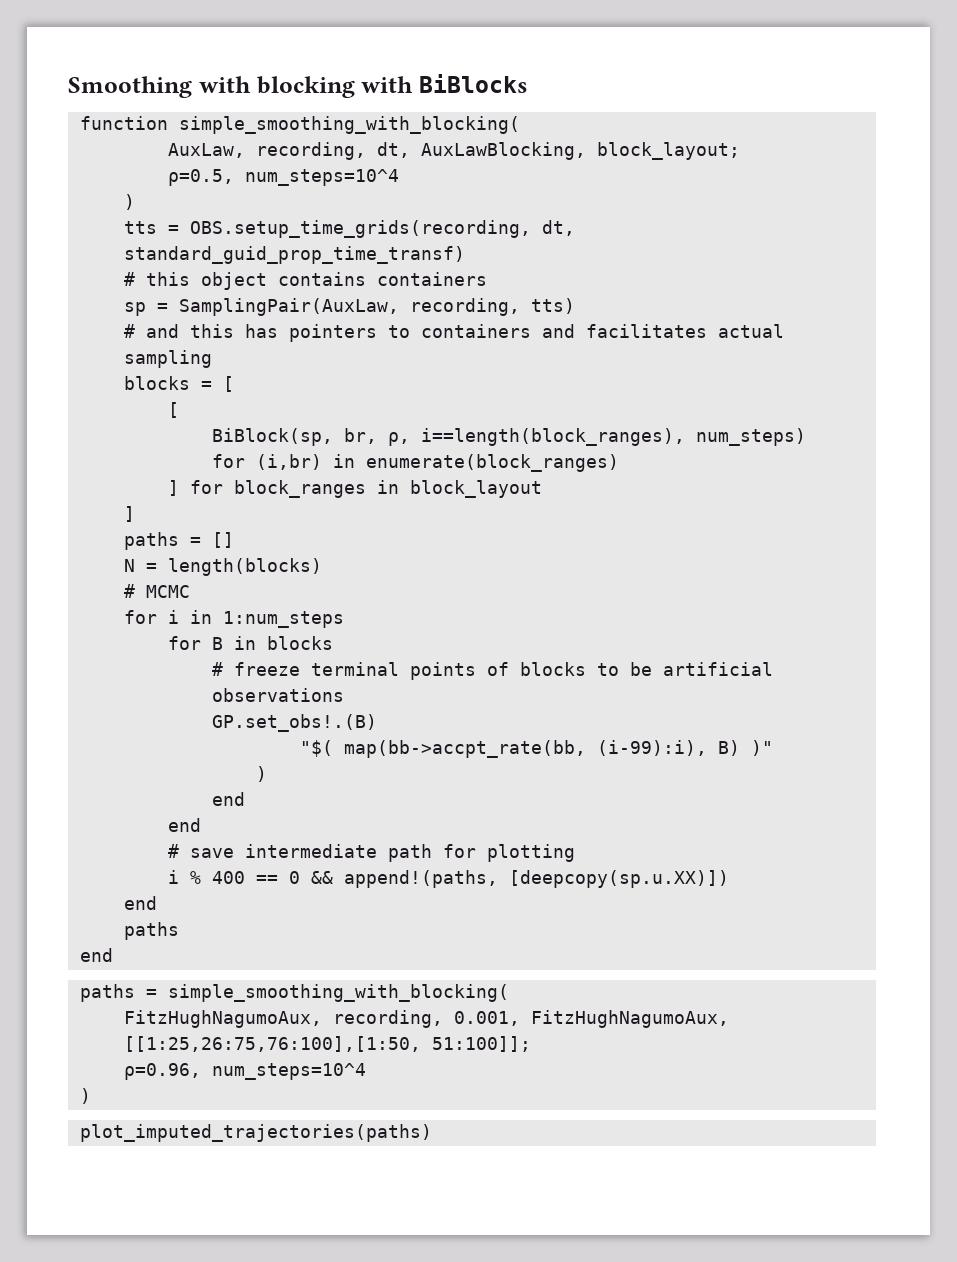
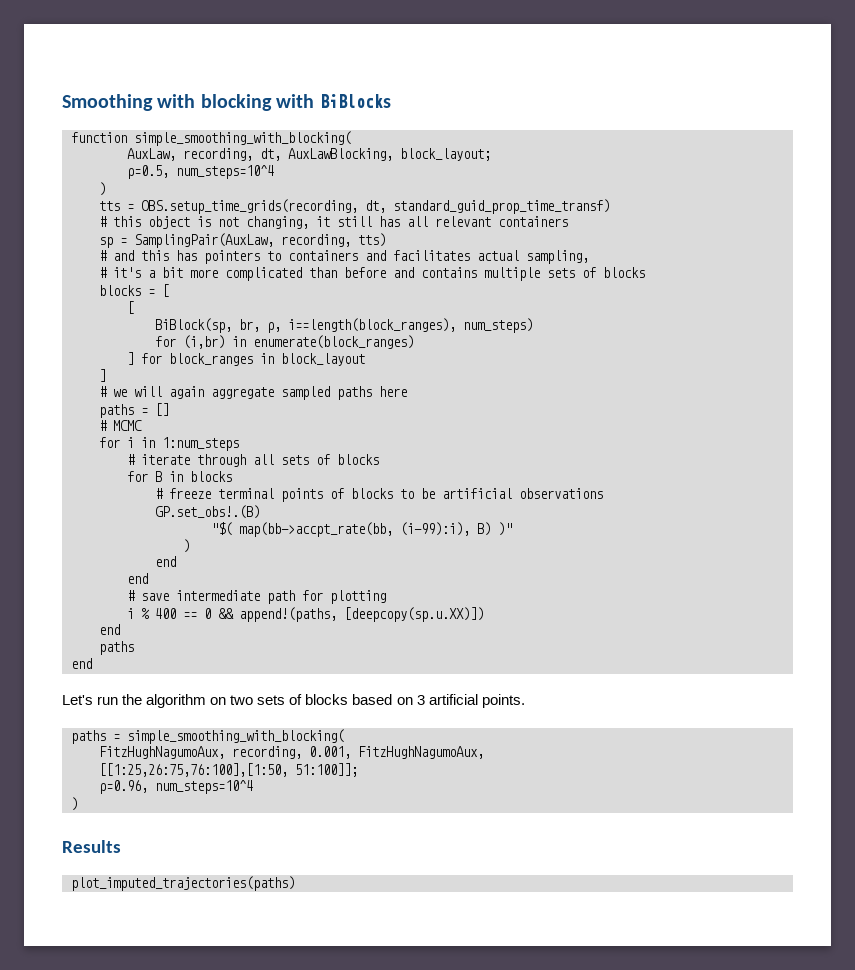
[278,272,366,286] contains -> [197,216,491,229] is not changing, it still has all relevant
[124,350,212,368] sampling -> [526,250,589,264] [99,267,645,281] sampling, // # it's a bit more complicated than before and contains multiple sets of blocks
(135, 514) none -> [99,386,407,400] // # we will again aggregate sampled paths here
[124,558,322,576] // N = length(blocks) -> (169, 409) none
(344, 619) none -> [127,454,379,467] // # iterate through all sets of blocks
(113, 955) none -> [62,694,525,708] // Let's run the algorithm on two sets of blocks based on 3 artificial points.
(91, 1096) none -> [62,840,121,853] // Results

